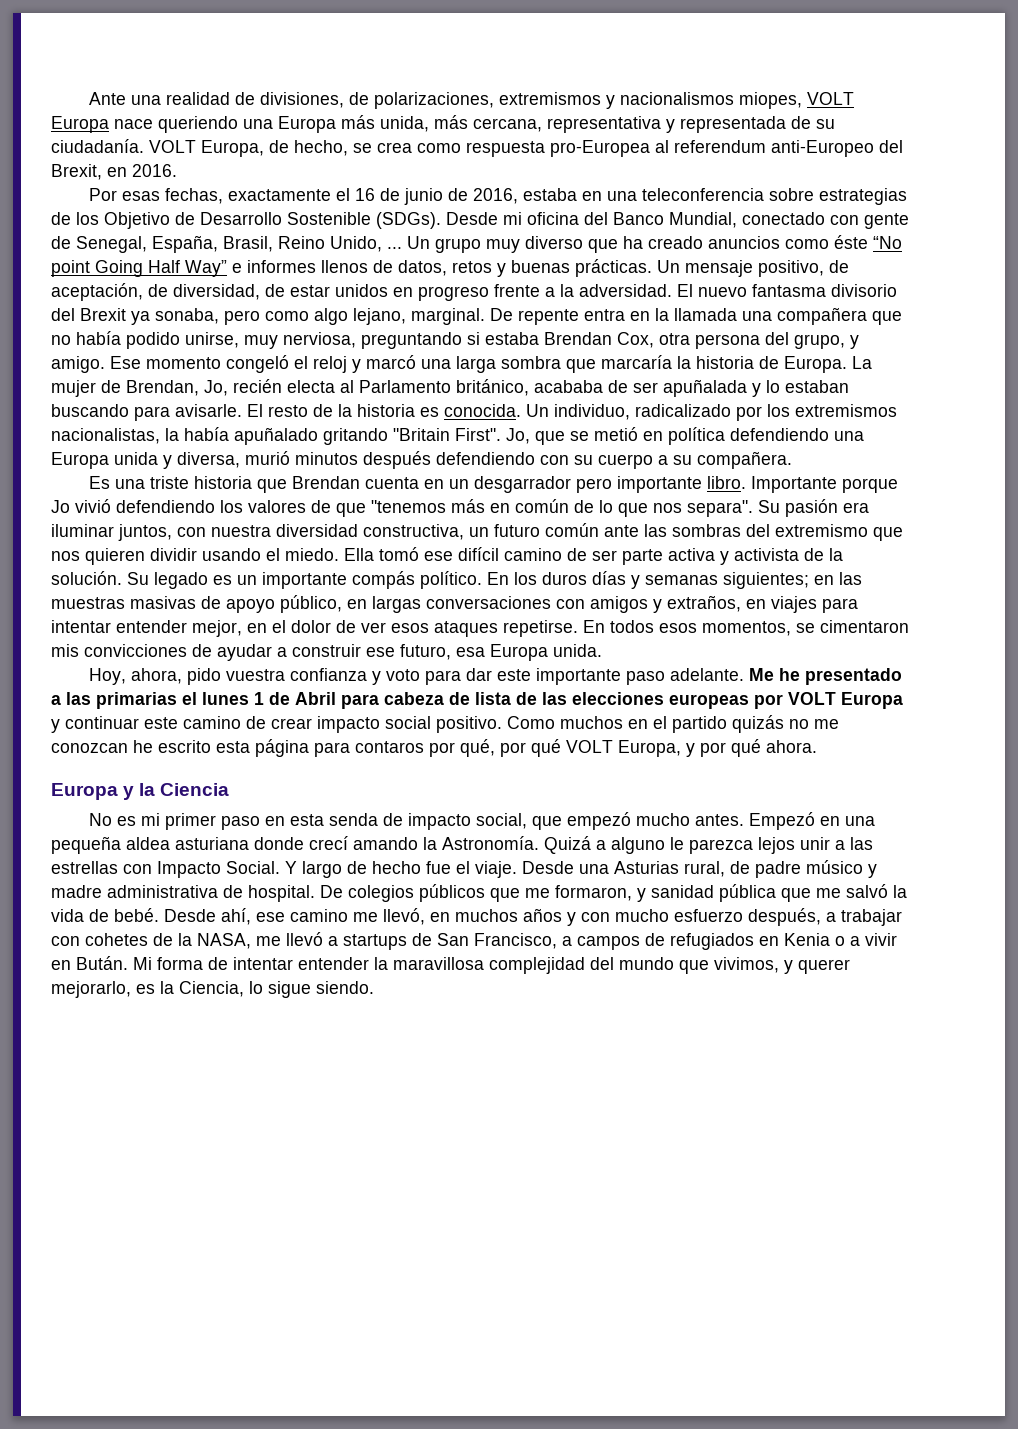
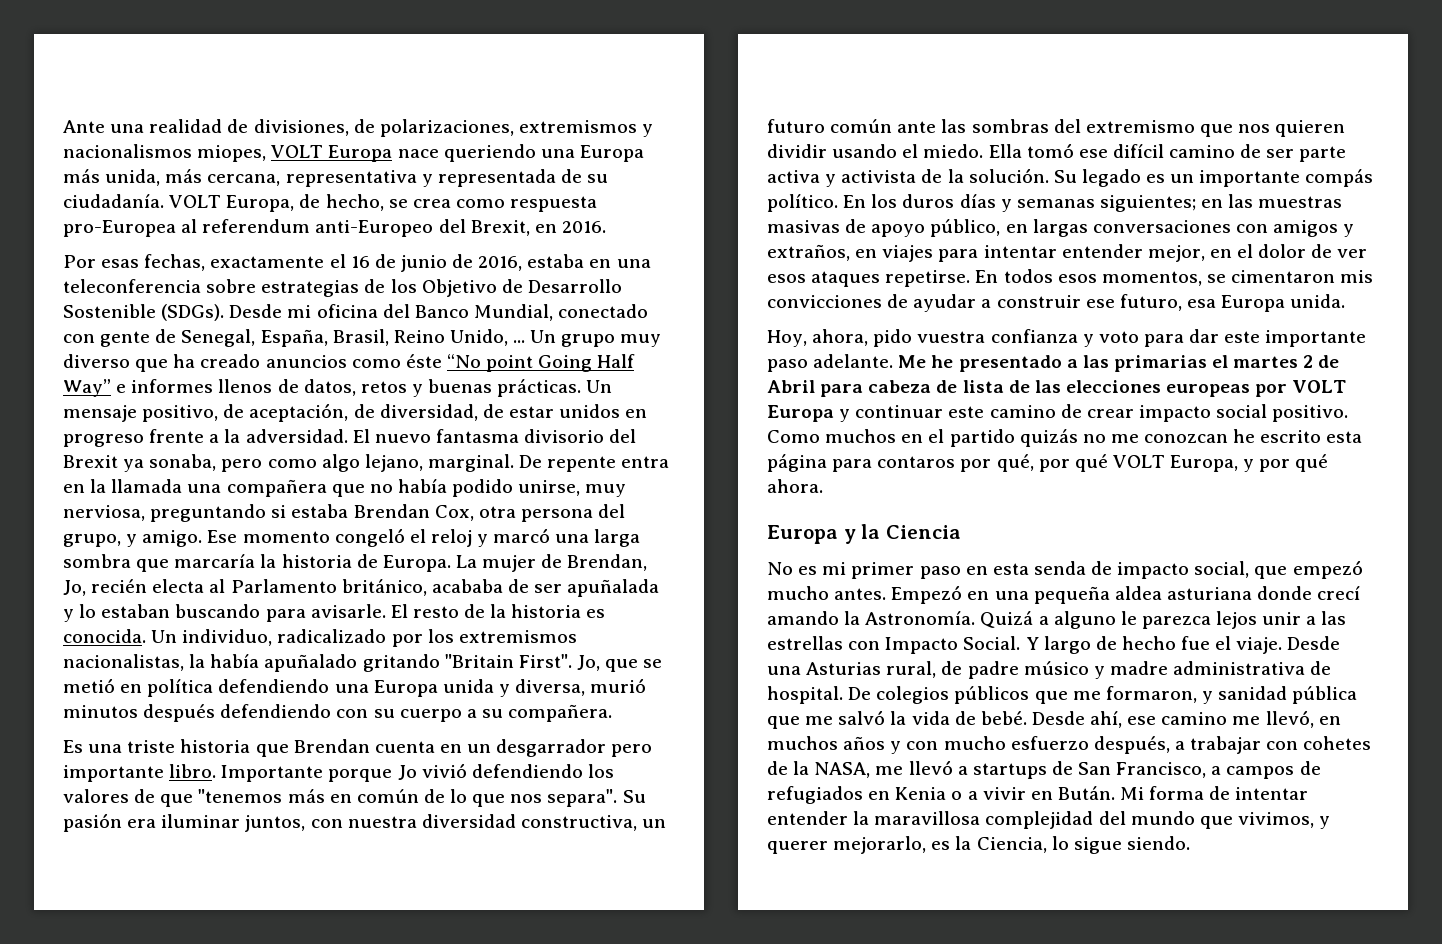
[202,692,264,705] lunes 1 -> [1233,355,1314,368] martes 2

